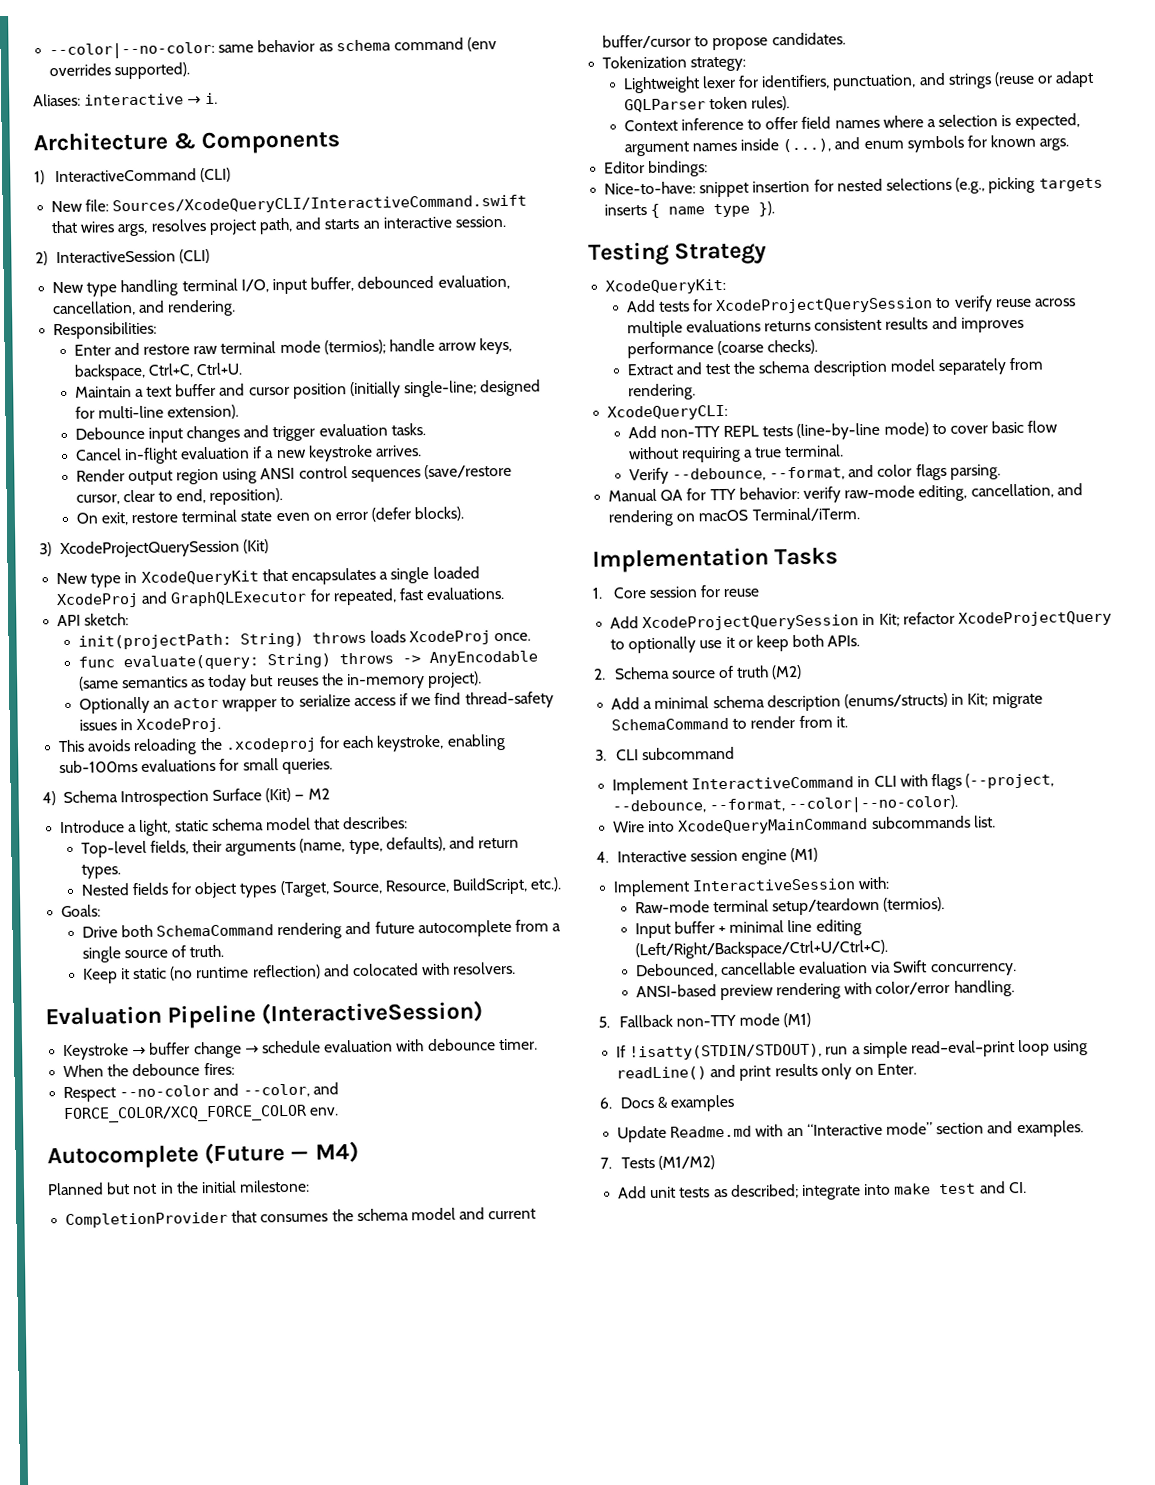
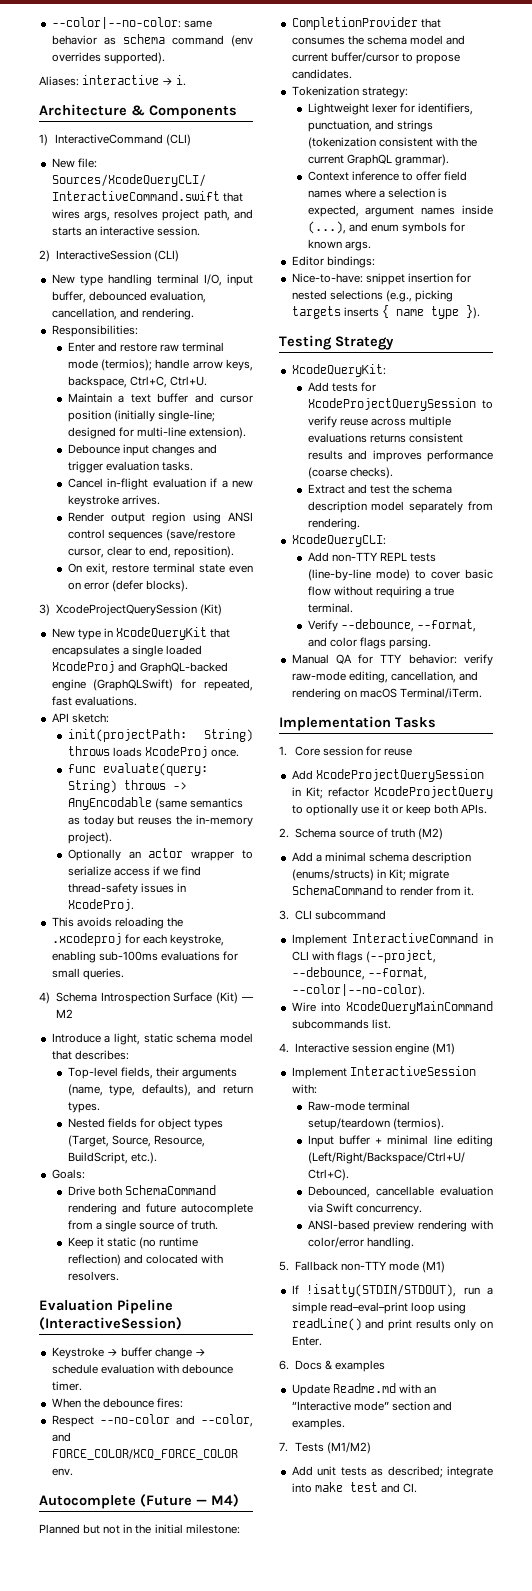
[170,590,308,607] GraphQLExecutor -> [139,662,228,674] [51,679,174,691] GraphQL-backed engine (GraphQLSwift)
[993,70,1095,88] [623,96,791,113] (reuse or adapt GQLParser token rules). -> [307,137,478,149] [307,154,449,166] (tokenization consistent with the current GraphQL grammar).

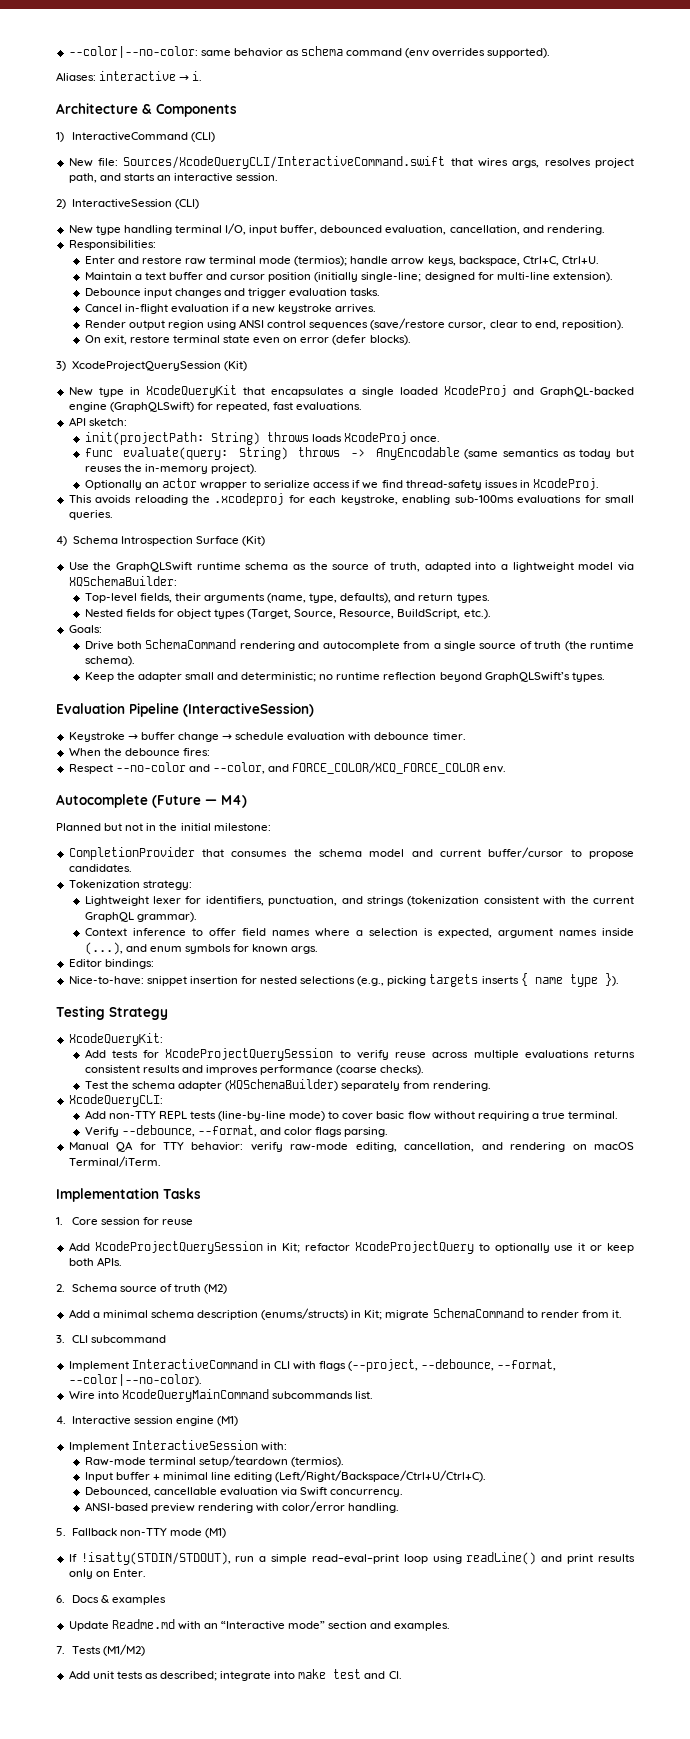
[241,997,254,1001] [55,1009,73,1018] [51,1033,253,1045] [51,1050,129,1060] — M2 // Introduce a light, static schema model that describes: -> [68,562,634,572] [68,576,177,587] // Use the GraphQLSwift runtime schema as the source of truth, adapted into a lightweight model via XQSchemaBuilder:
[145,1203,176,1213] future -> (320, 645) none
[191,1220,219,1230] [67,1237,199,1249] [67,1254,224,1266] [67,1271,119,1281] truth. // Keep it static (no runtime reflection) and colocated with resolvers. -> [534,641,635,651] [84,656,135,666] [84,672,605,682] truth (the runtime schema). // Keep the adapter small and deterministic; no runtime reflection beyond GraphQLSwift’s types.
[307,484,453,494] [307,501,405,513] Extract and test the schema description model -> [84,1079,338,1091] Test the schema adapter (XQSchemaBuilder)

